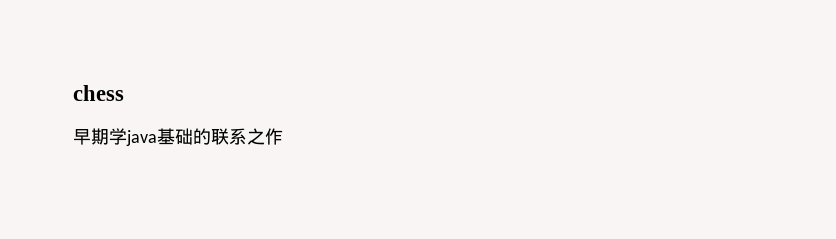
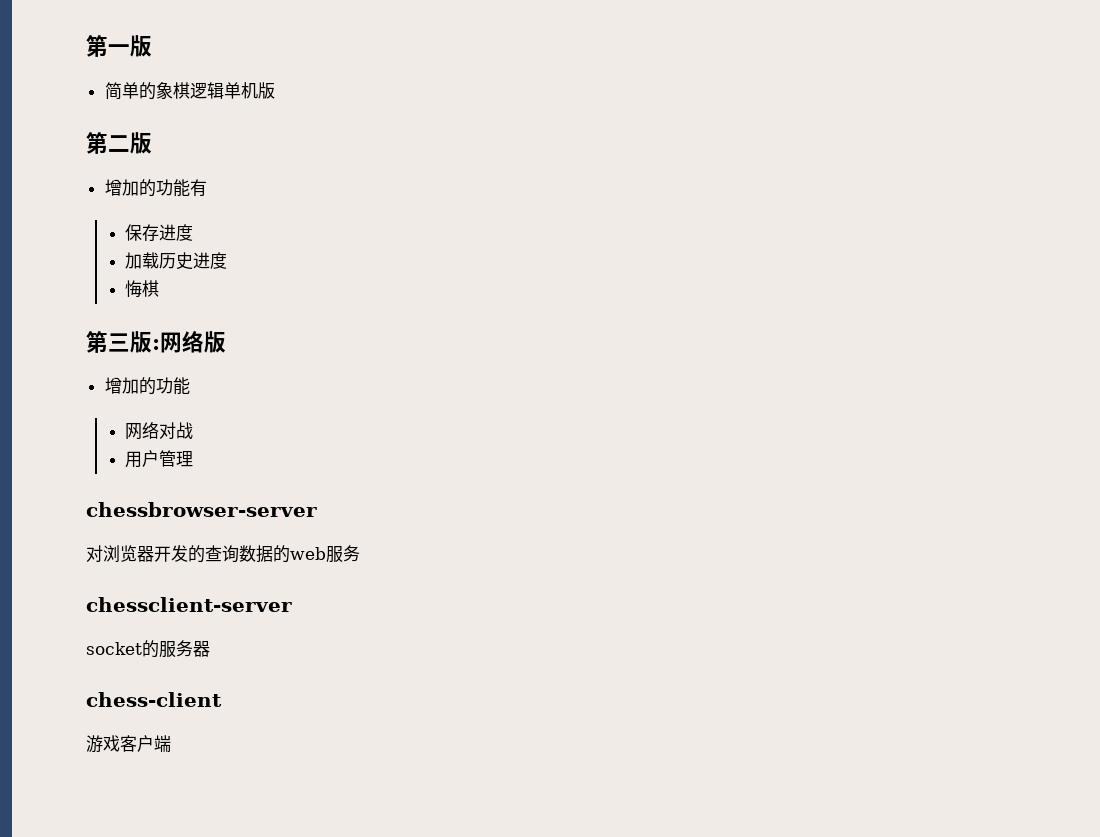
[73,85,124,101] [73,128,283,146] chess // 早期学java基础的联系之作 -> [86,35,152,57] [104,82,275,100] [86,132,152,154] [104,179,207,197] [125,224,194,241] [125,252,228,270] [125,280,160,297] [86,330,226,353] [104,377,190,395] [125,422,194,440] [125,450,194,468] [86,502,317,517] [86,545,360,563] [86,597,292,612] [86,640,210,658] [86,692,222,707] [86,735,171,753] 第一版 // 简单的象棋逻辑单机版 // 第二版 // 增加的功能有 // 保存进度 // 加载历史进度 // 悔棋 // 第三版:网络版 // 增加的功能 // 网络对战 // 用户管理 // chessbrowser-server // 对浏览器开发的查询数据的web服务 // chessclient-server // socket的服务器 // chess-client // 游戏客户端

